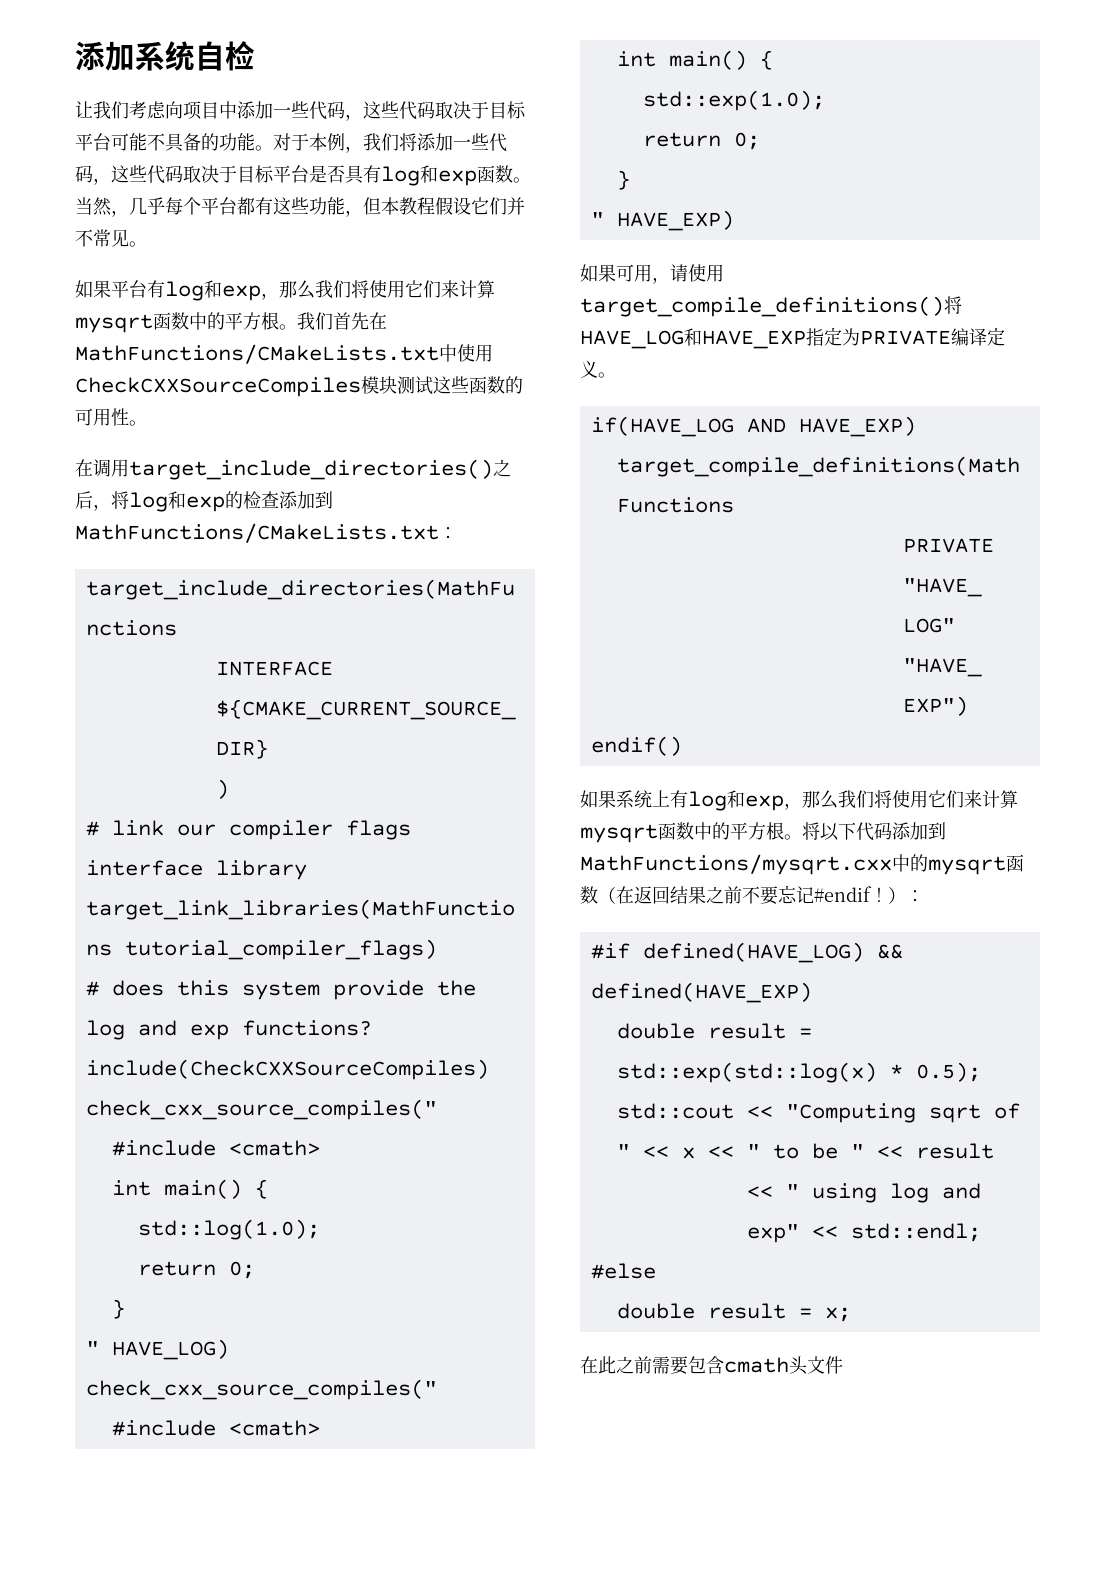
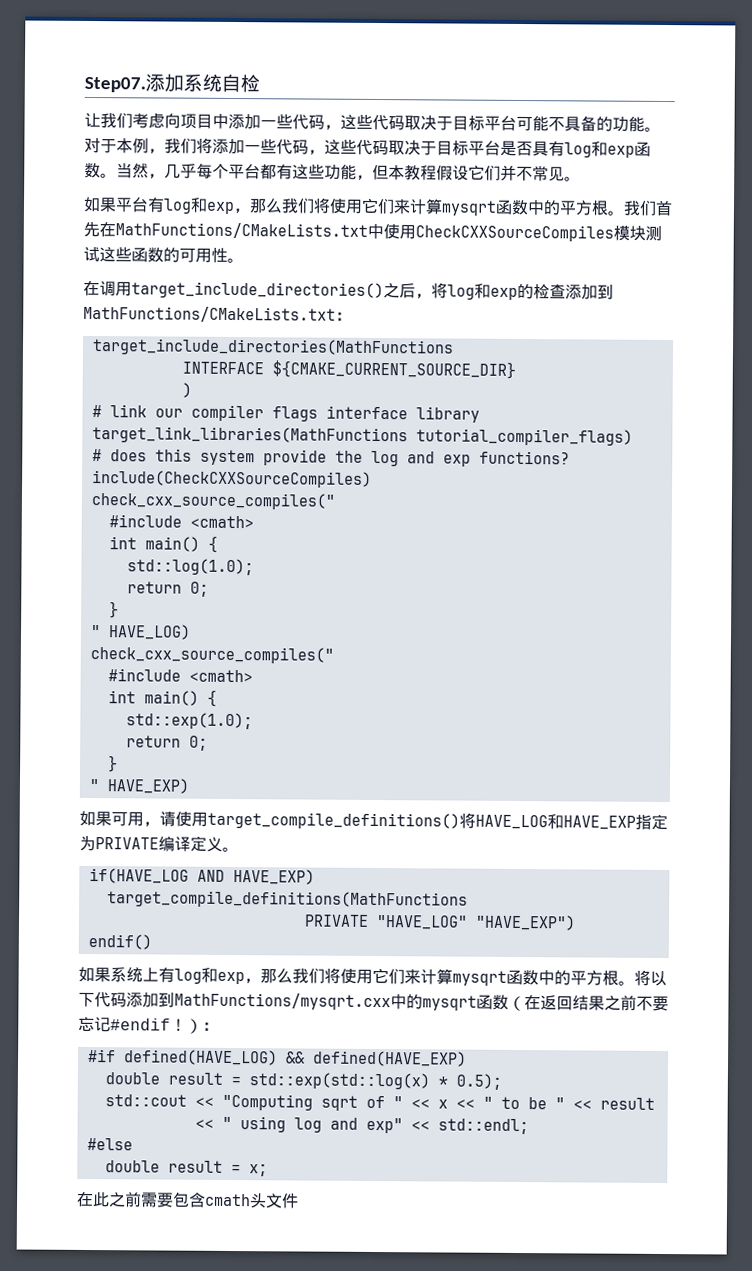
(75, 56) none -> [84,76,146,93] Step07.

